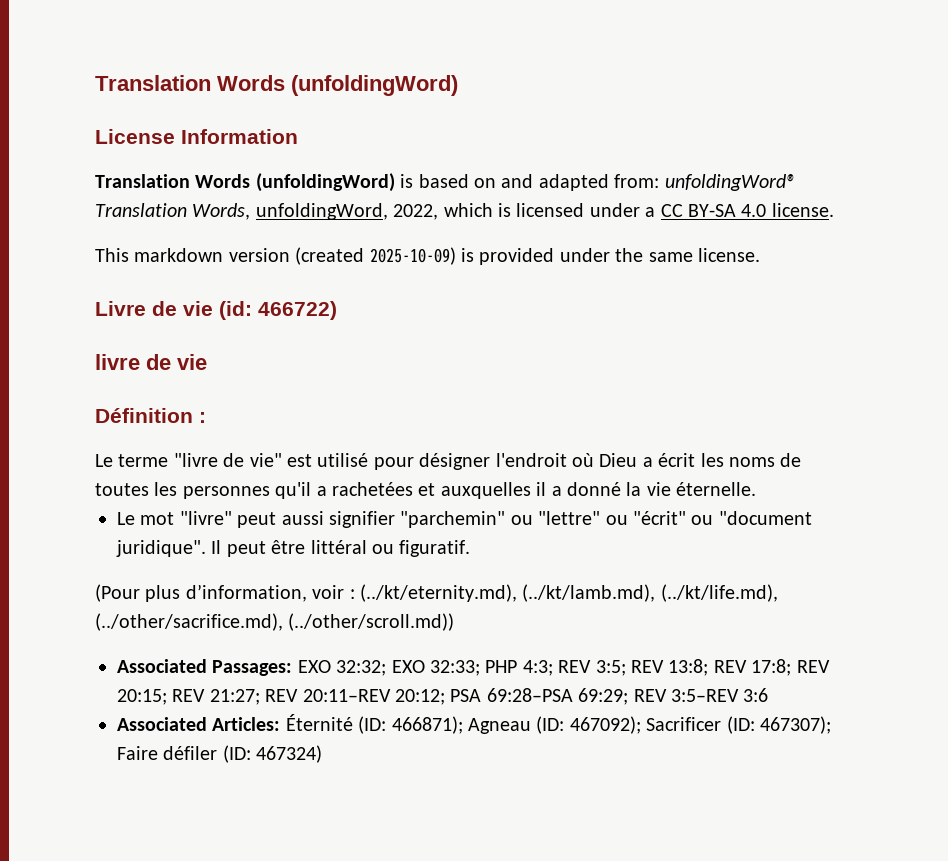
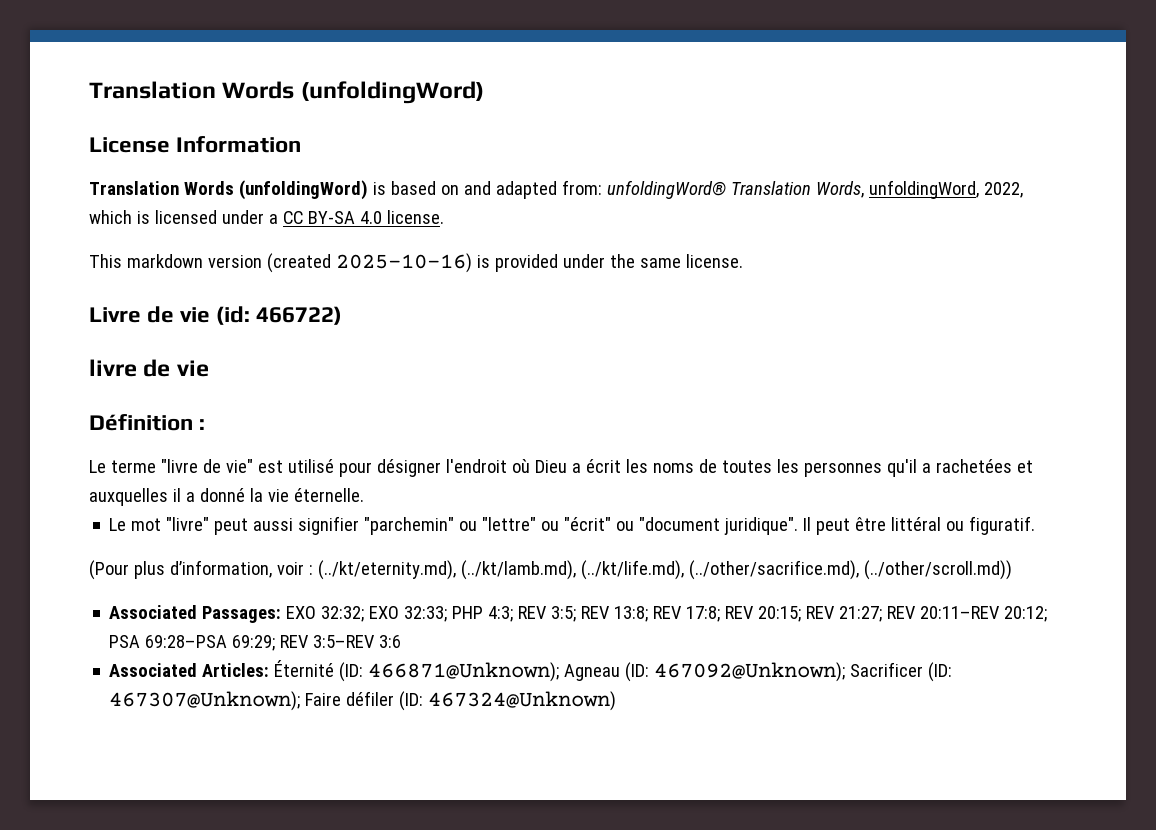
[369,247,456,265] 2025-10-09) -> [335,253,472,273] 2025-10-16)
[391,716,463,734] 466871); -> [368,662,560,682] 466871@Unknown);
[569,716,641,734] 467092); -> [654,662,846,682] 467092@Unknown);
[759,716,831,734] 467307); -> [109,691,301,711] 467307@Unknown);
[256,745,323,763] 467324) -> [428,691,617,711] 467324@Unknown)

